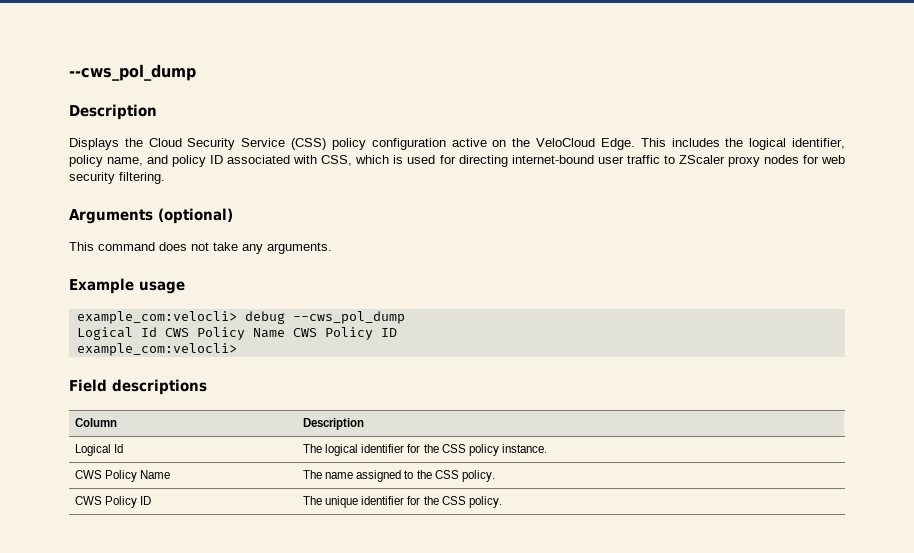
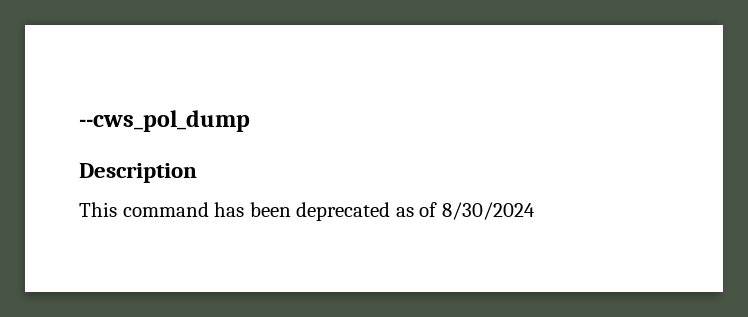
[69,138,846,150] [69,155,845,167] [69,172,165,184] [69,208,233,224] [69,242,332,254] [69,278,185,294] [76,311,405,324] [76,327,397,340] [76,343,237,356] [69,379,207,395] [75,418,118,427] [303,418,365,430] [75,444,124,456] [303,444,547,456] [75,470,171,482] [303,470,495,482] [75,496,152,508] [303,496,502,508] Displays the Cloud Security Service (CSS) policy configuration active on the VeloCloud Edge. This includes the logical identifier, policy name, and policy ID associated with CSS, which is used for directing internet-bound user traffic to ZScaler proxy nodes for web security filtering. // Arguments (optional) // This command does not take any arguments. // Example usage // example_com:velocli> debug --cws_pol_dump // Logical Id CWS Policy Name CWS Policy ID // example_com:velocli> // Field descriptions // Column | Description // Logical Id | The logical identifier for the CSS policy instance. // CWS Policy Name | The name assigned to the CSS policy. // CWS Policy ID | The unique identifier for the CSS policy. -> [79,202,535,221] This command has been deprecated as of 8/30/2024

